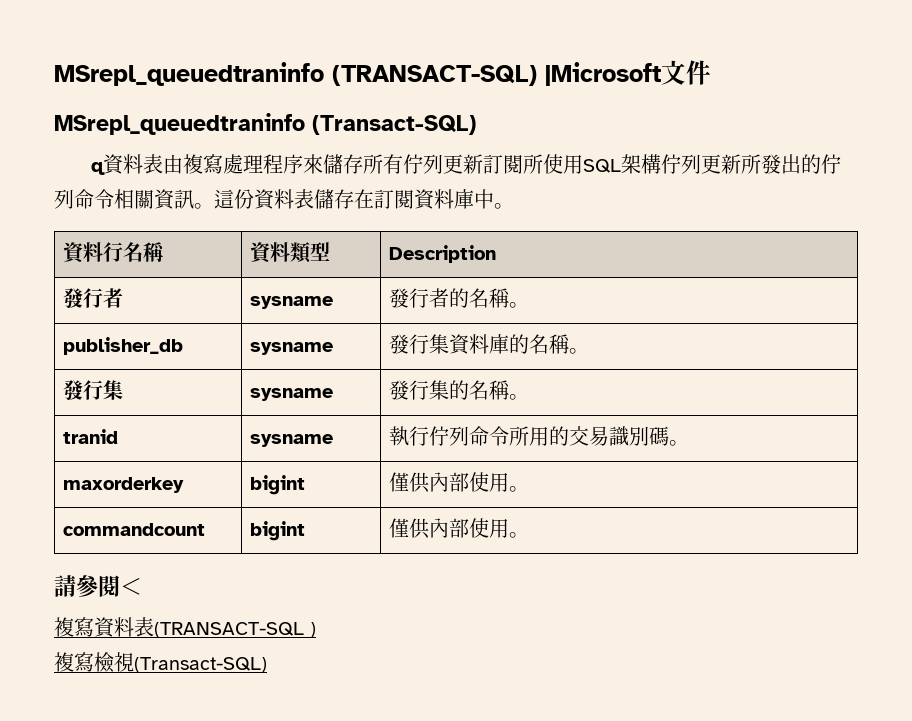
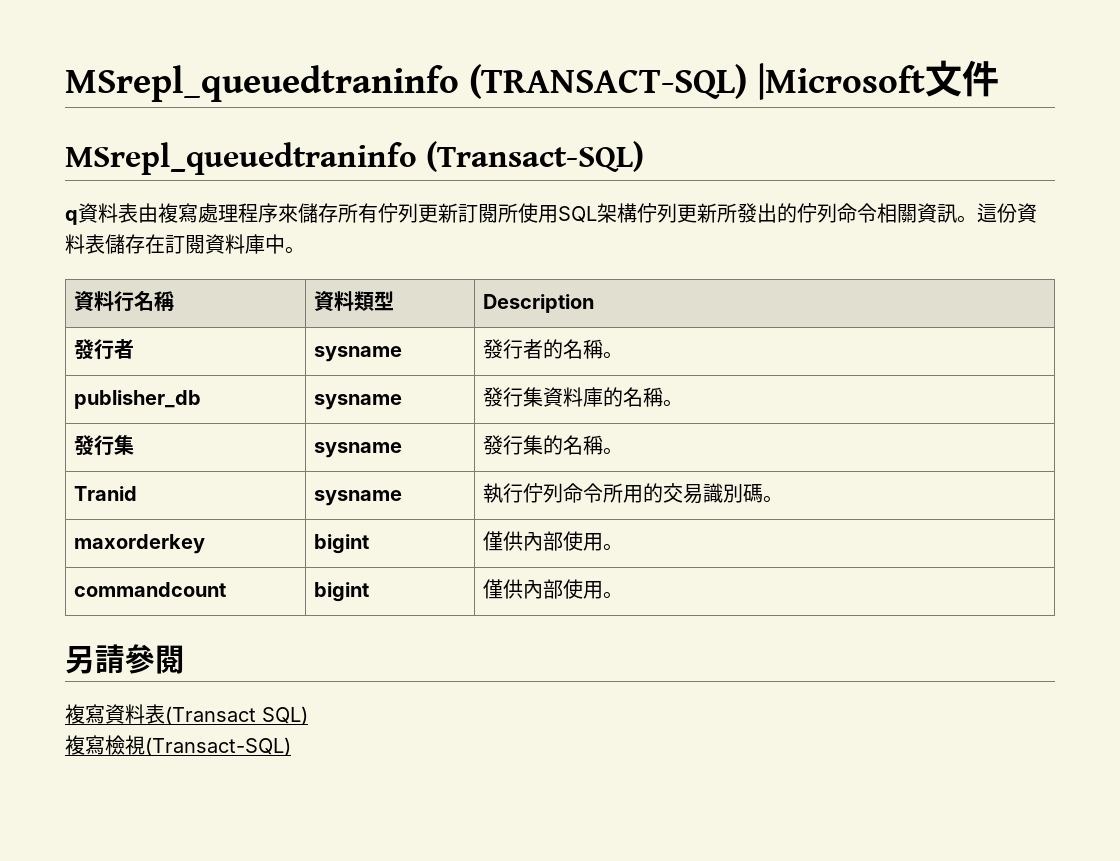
[63,429,119,444] tranid -> [73,486,137,501] Tranid
(530, 535) none -> [65,646,95,674] 另
[120,578,142,595] ＜ -> (185, 659) none
[154,622,316,638] (TRANSACT-SQL ) -> [165,706,308,725] (Transact SQL)

